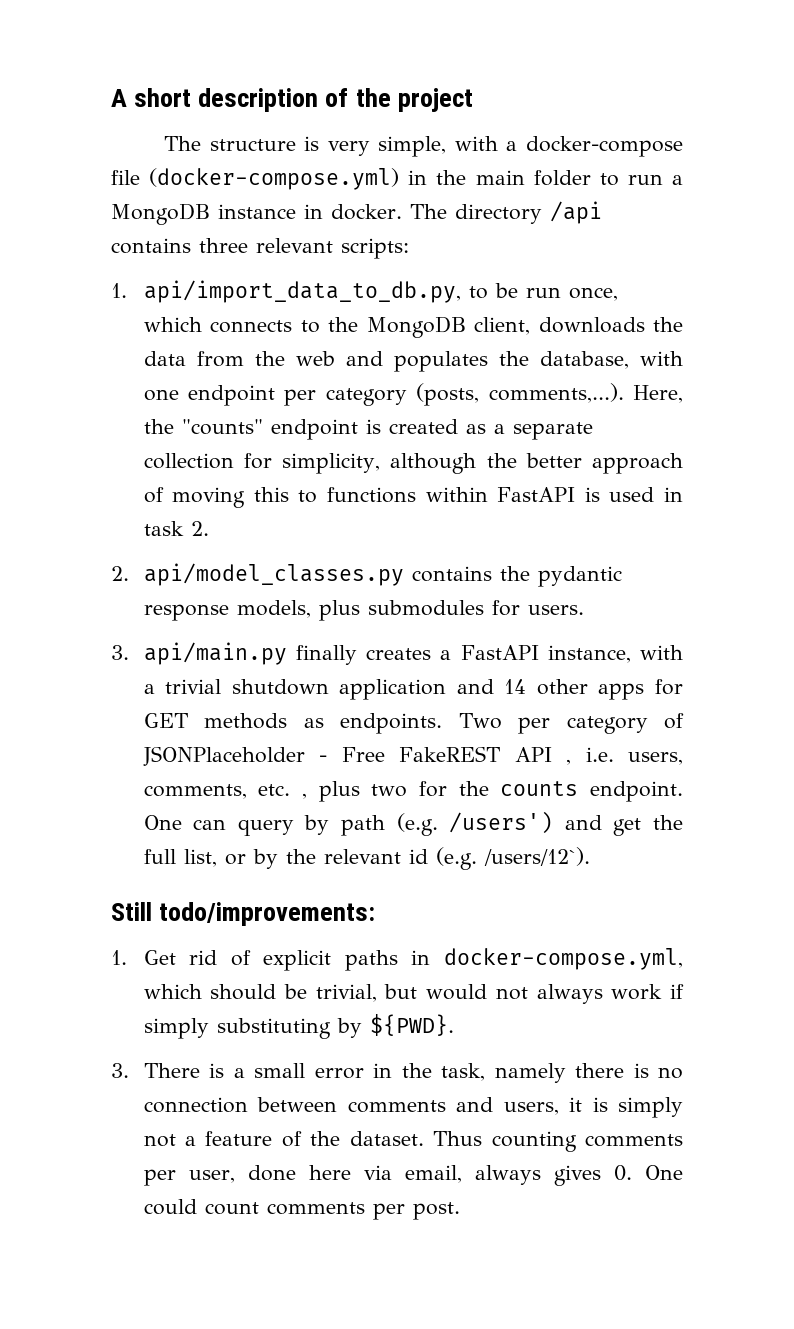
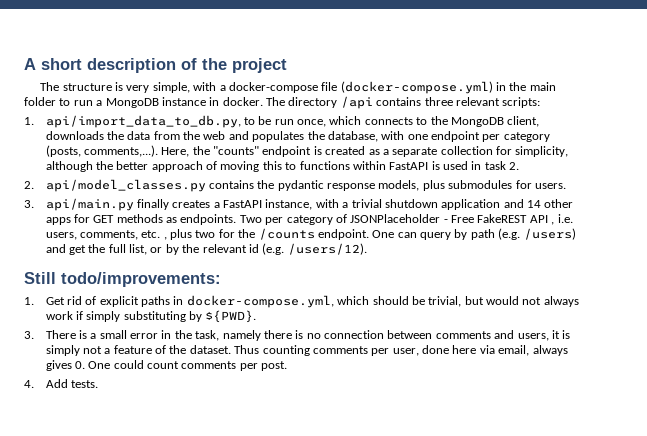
[500,781,579,796] counts -> [258,228,315,240] /counts
[449,811,554,834] /users') -> [523,228,576,240] /users)
[483,847,590,866] /users/12`). -> [287,243,367,255] /users/12).
(460, 1211) none -> [24,379,98,388] // 4. Add tests.

